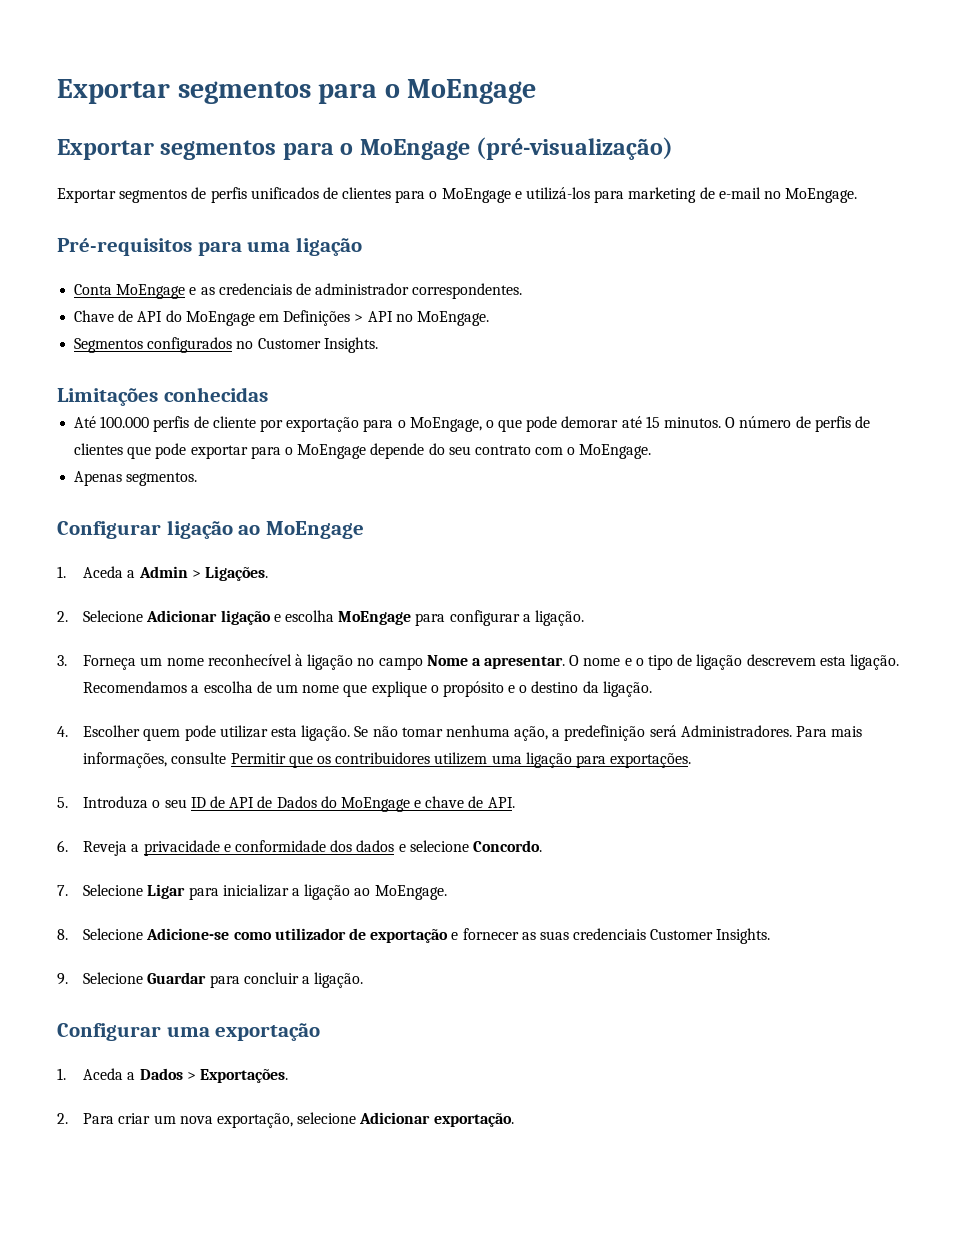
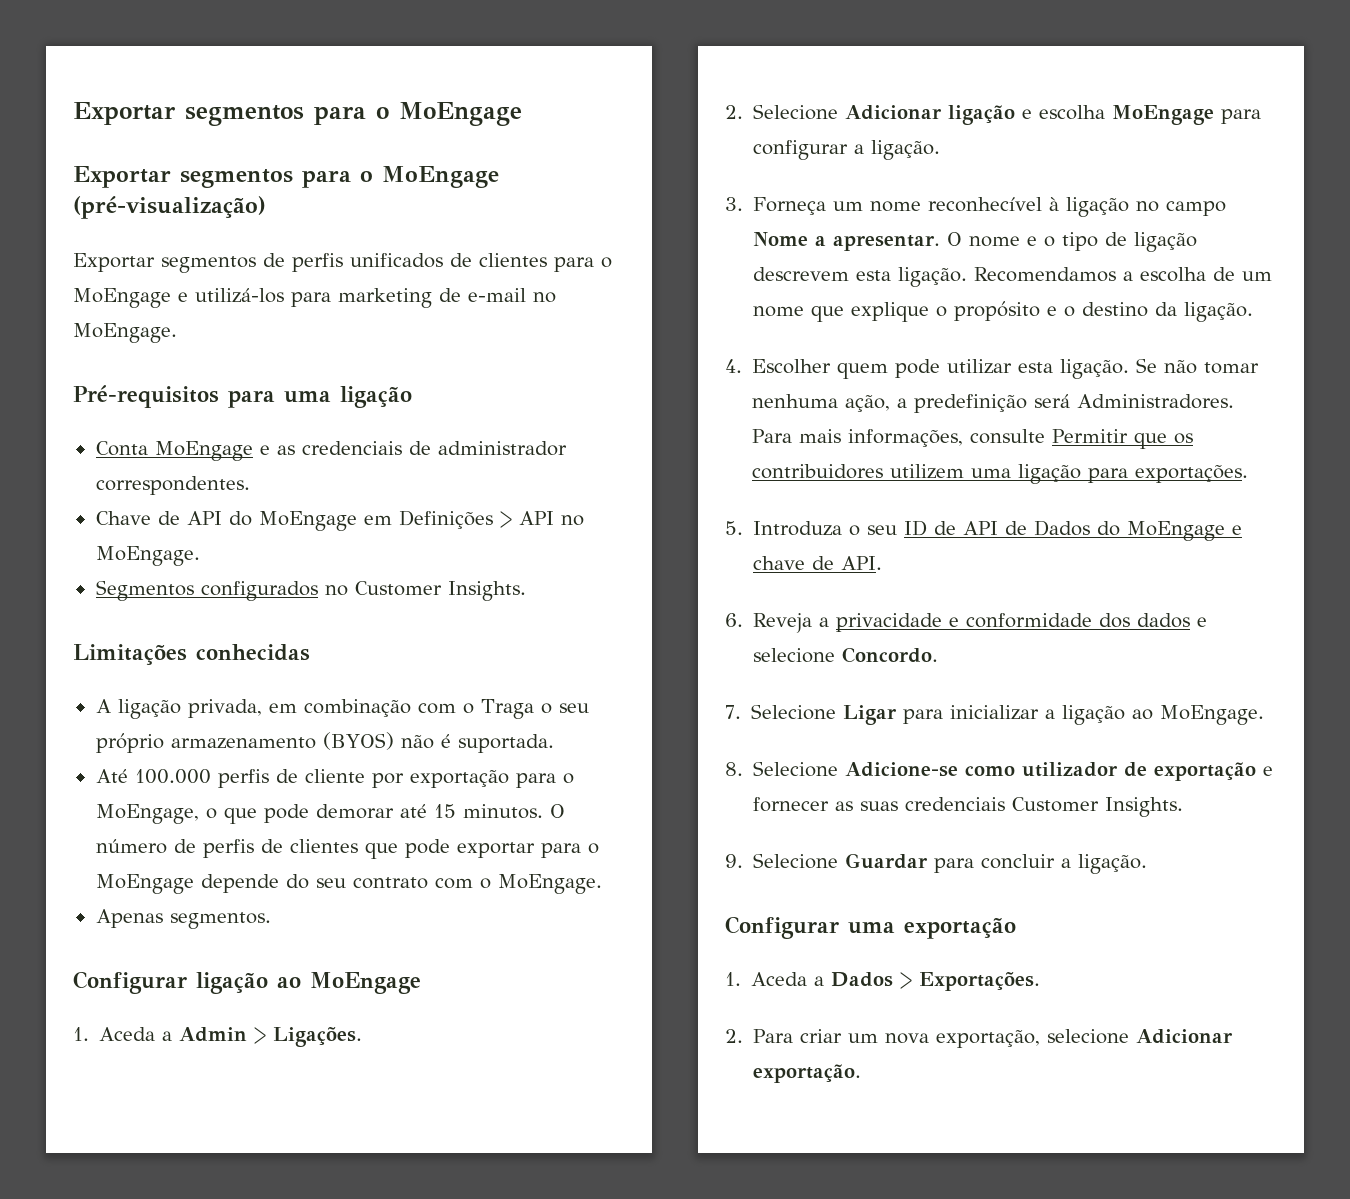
(268, 394) none -> [95,699,589,719] [95,732,554,753] // A ligação privada, em combinação com o Traga o seu próprio armazenamento (BYOS) não é suportada.

